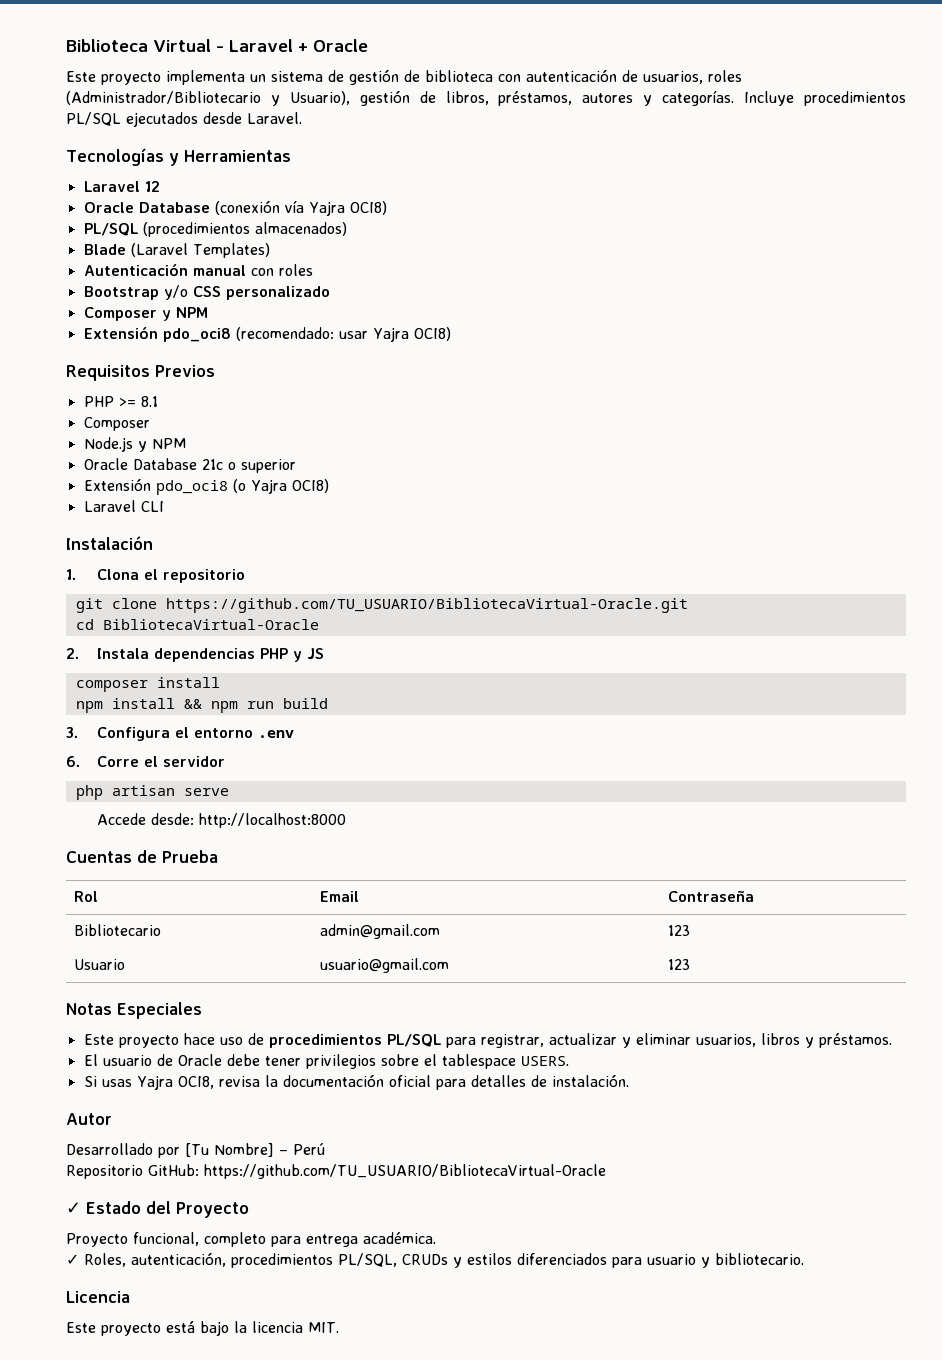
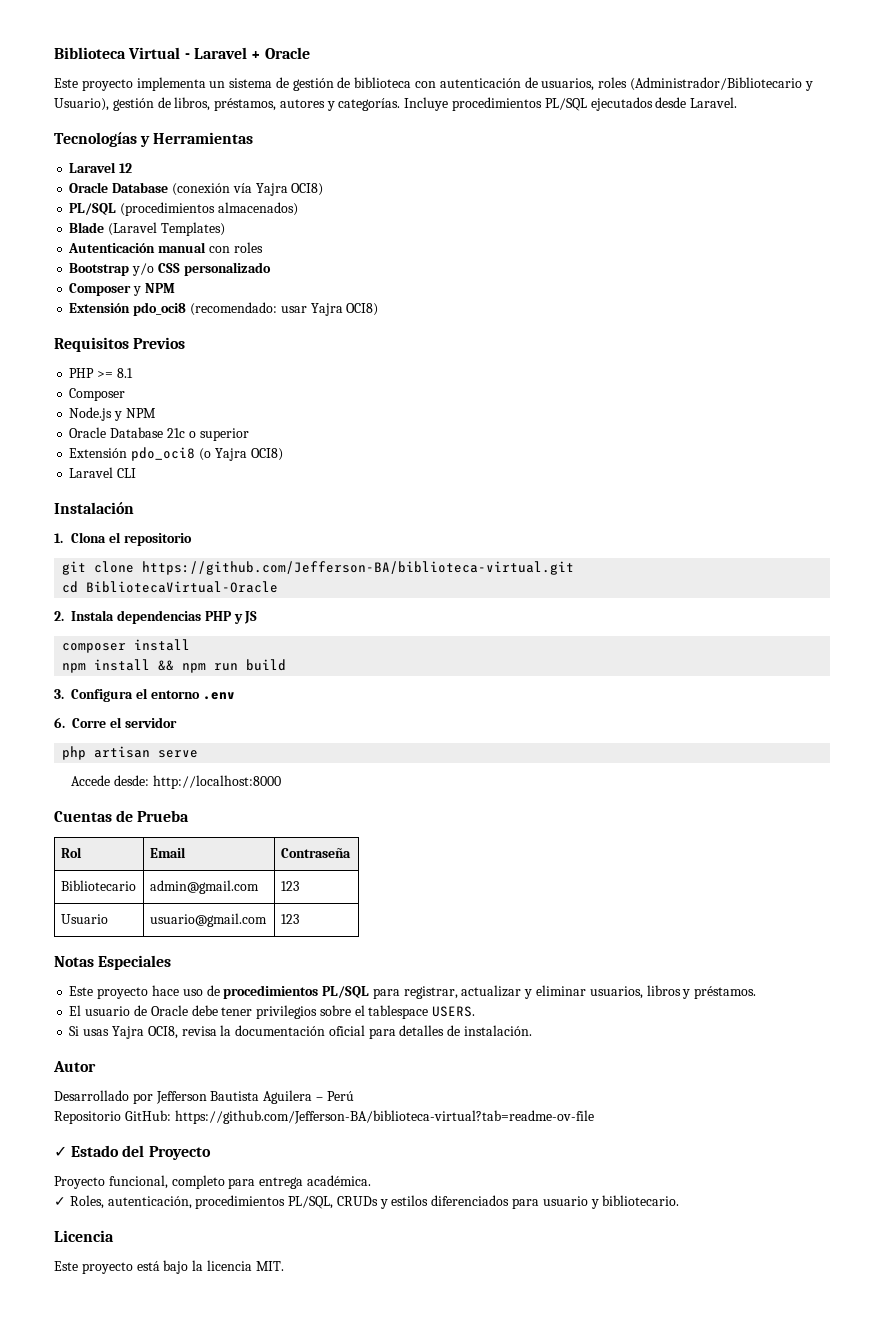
[165,598,688,613] https://github.com/TU_USUARIO/BibliotecaVirtual-Oracle.git -> [142,561,575,575] https://github.com/Jefferson-BA/biblioteca-virtual.git
[185,1143,274,1157] [Tu Nombre] -> [155,1090,313,1104] Jefferson Bautista Aguilera
[204,1164,606,1179] https://github.com/TU_USUARIO/BibliotecaVirtual-Oracle -> [174,1110,594,1124] https://github.com/Jefferson-BA/biblioteca-virtual?tab=readme-ov-file

